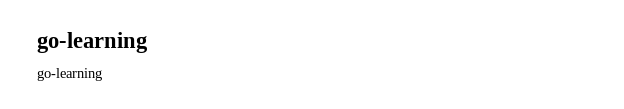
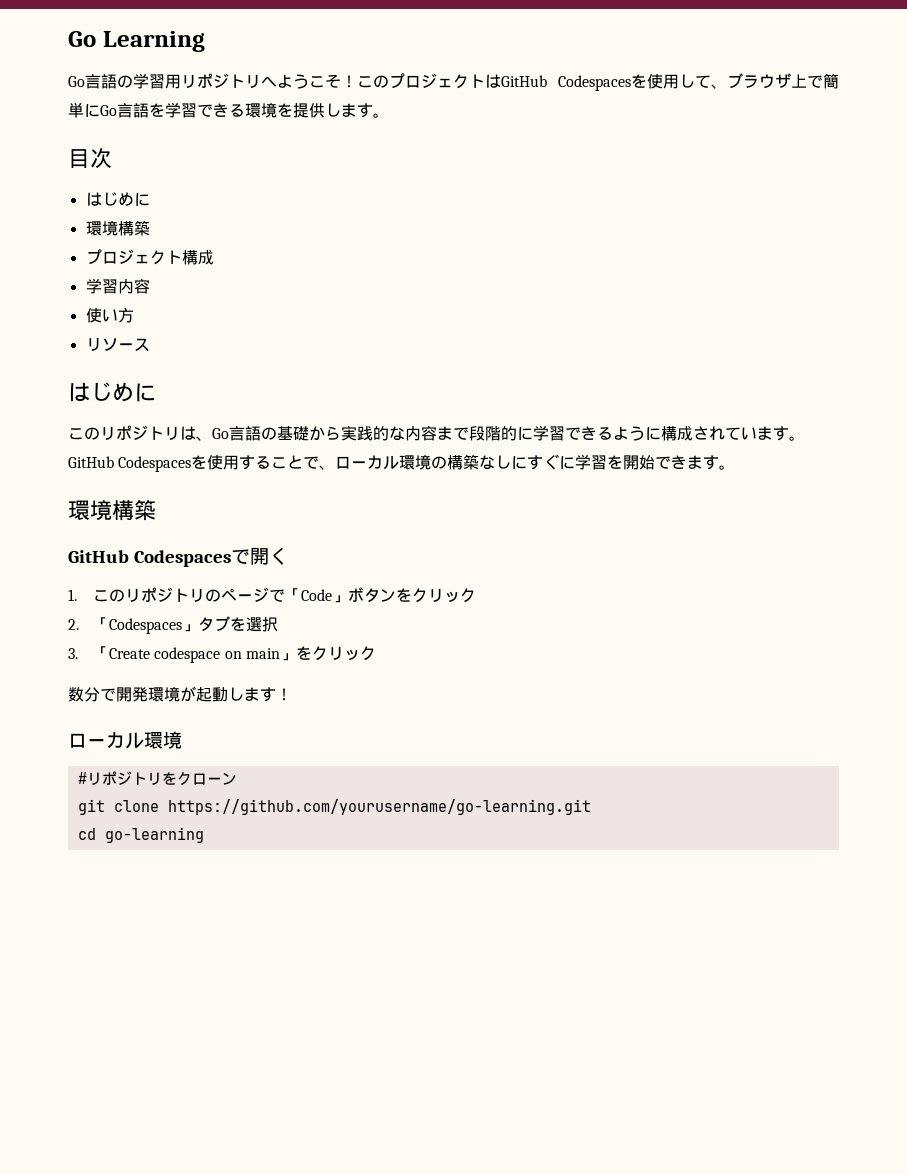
[37,32,148,53] [37,68,102,81] go-learning // go-learning -> [68,31,205,52] [68,73,839,91] [68,102,389,118] [68,148,112,168] [85,192,150,206] [85,220,150,236] [85,249,214,265] [85,278,150,294] [85,308,134,323] [85,337,150,352] [68,382,156,402] [68,425,805,441] [68,454,736,472] [68,500,156,521] [68,547,288,567] [68,587,476,603] [68,616,278,634] [68,646,376,663] [68,686,292,702] [68,731,182,749] [77,771,237,786] [77,799,591,815] [77,827,204,843] Go Learning // Go言語の学習用リポジトリへようこそ！このプロジェクトはGitHub Codespacesを使用して、ブラウザ上で簡単にGo言語を学習できる環境を提供します。 // 目次 // はじめに // 環境構築 // プロジェクト構成 // 学習内容 // 使い方 // リソース // はじめに // このリポジトリは、Go言語の基礎から実践的な内容まで段階的に学習できるように構成されています。GitHub Codespacesを使用することで、ローカル環境の構築なしにすぐに学習を開始できます。 // 環境構築 // GitHub Codespacesで開く // 1.このリポジトリのページで「Code」ボタンをクリック // 2.「Codespaces」タブを選択 // 3.「Create codespace on main」をクリック // 数分で開発環境が起動します！ // ローカル環境 // #リポジトリをクローン // git clone https://github.com/yourusername/go-learning.git // cd go-learning

